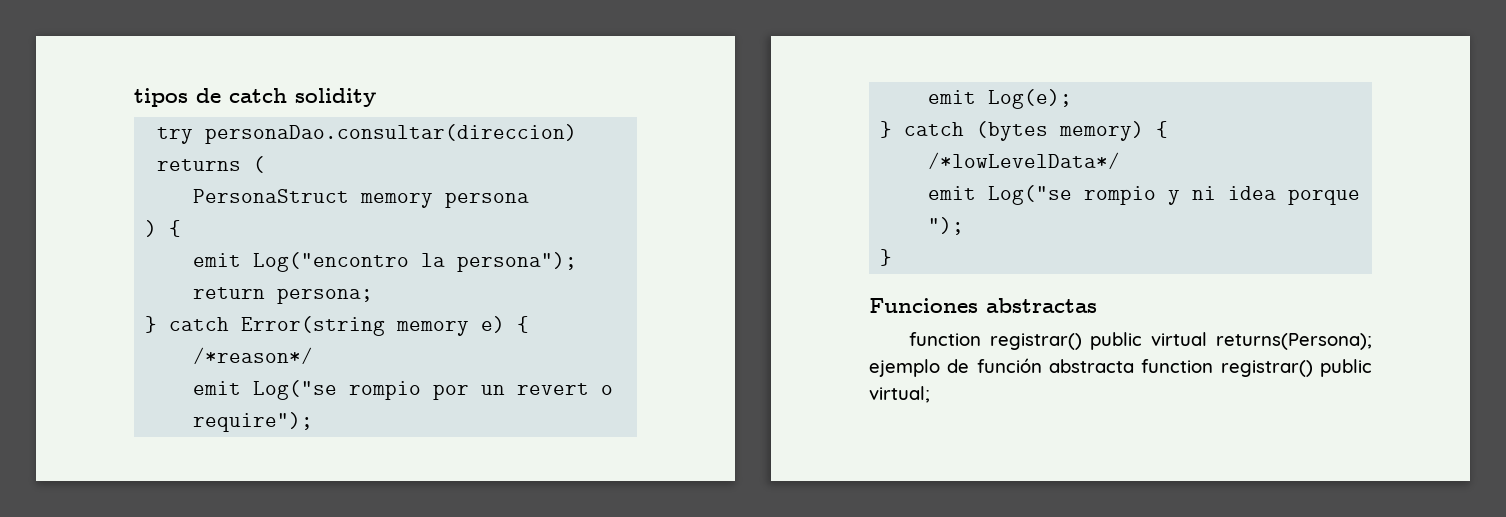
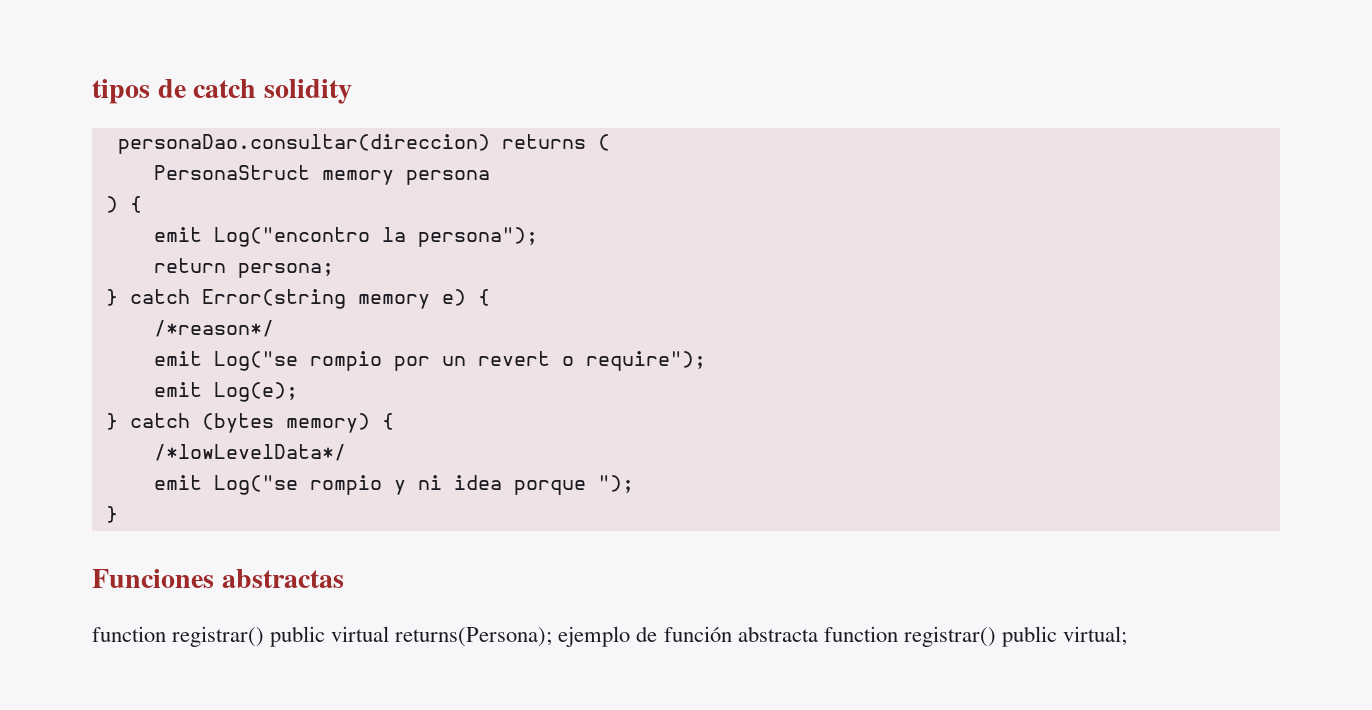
[157,127,194,144] try -> (352, 91) none

